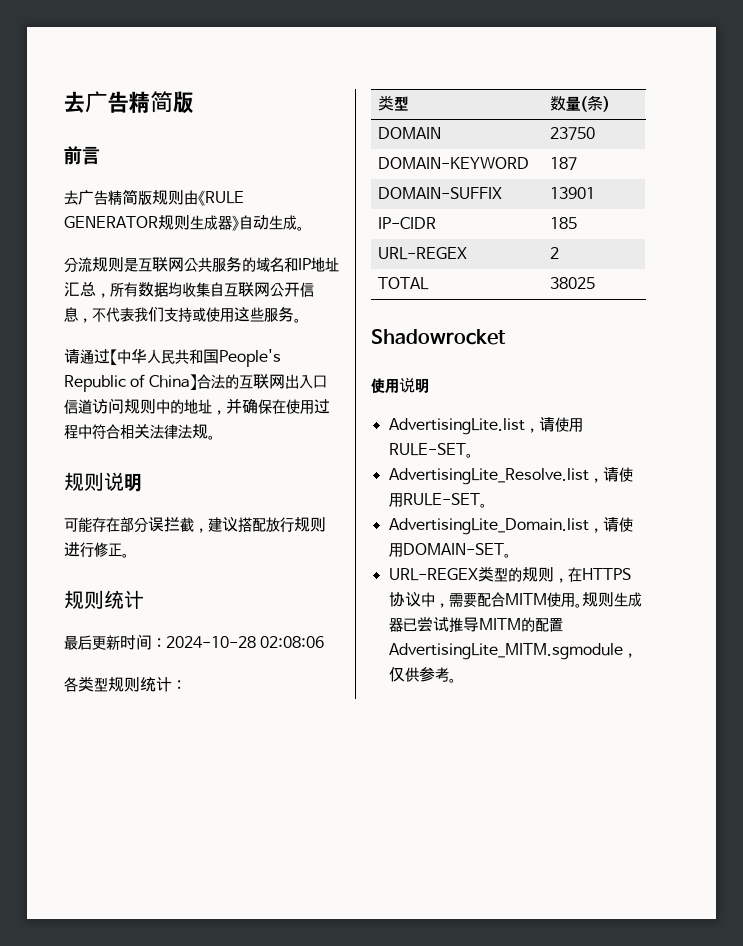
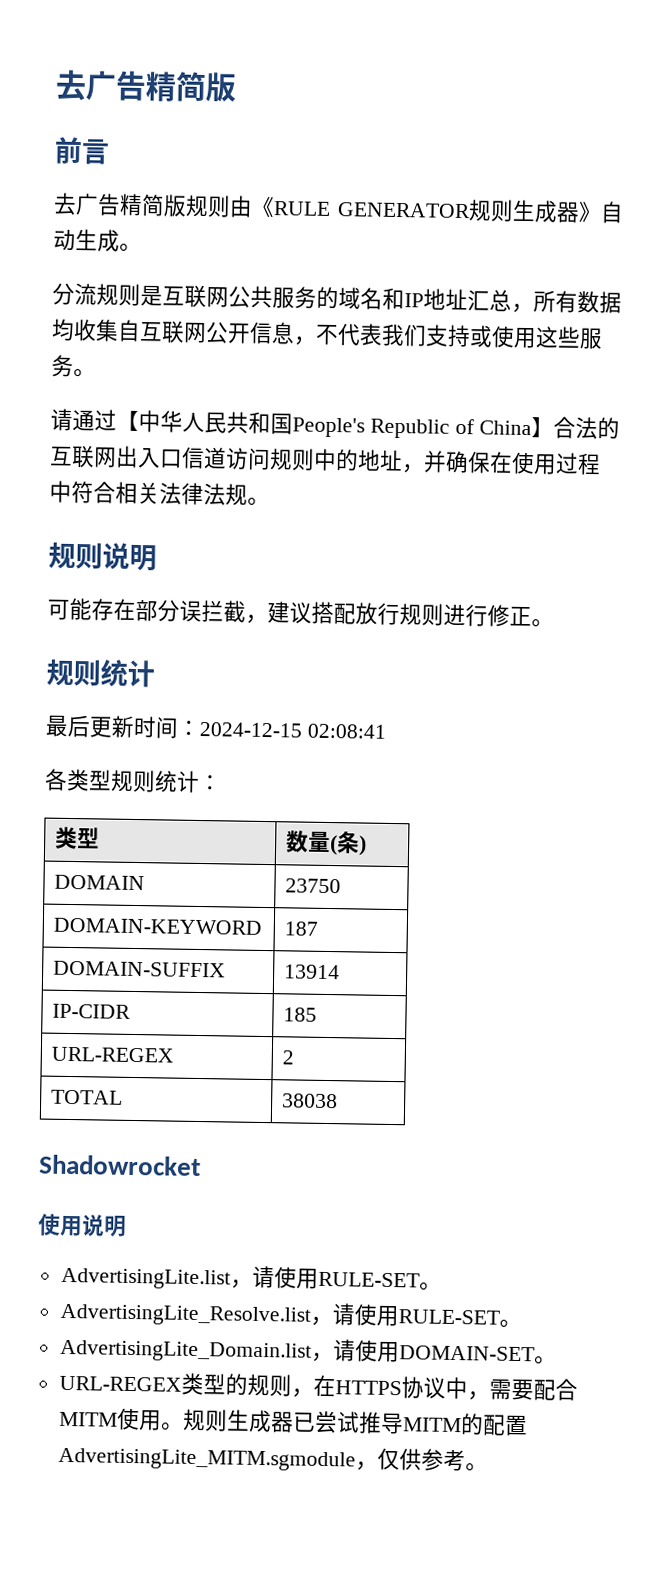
[166,636,325,648] 2024-10-28 02:08:06 -> [199,721,387,739] 2024-12-15 02:08:41
[550,187,596,199] 13901 -> [284,964,341,980] 13914
[550,277,596,289] 38025 -> [282,1093,339,1109] 38038

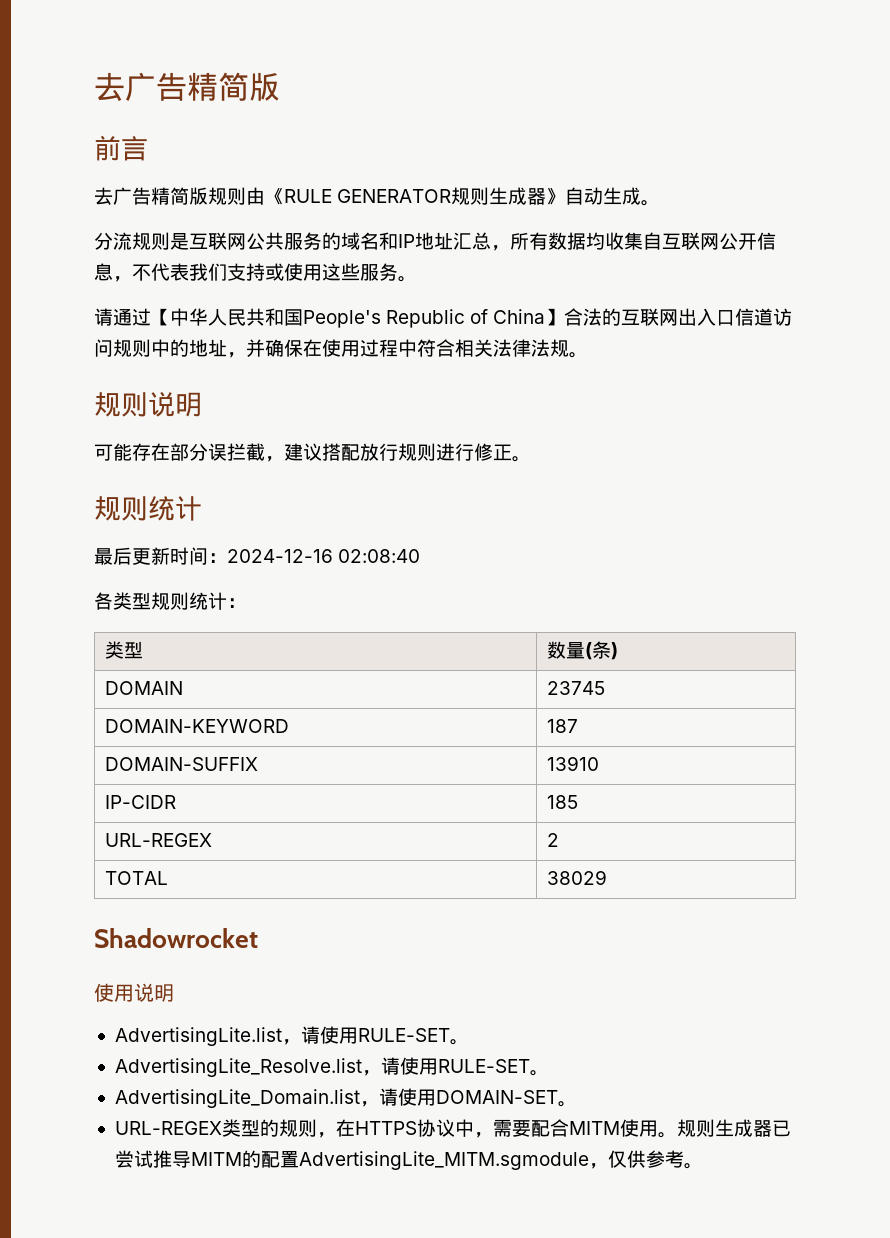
[199,721,387,739] 2024-12-15 02:08:41 -> [227,549,421,563] 2024-12-16 02:08:40
[285,878,342,894] 23750 -> [547,681,606,695] 23745
[284,964,341,980] 13914 -> [547,756,600,771] 13910
[282,1093,339,1109] 38038 -> [547,870,608,885] 38029

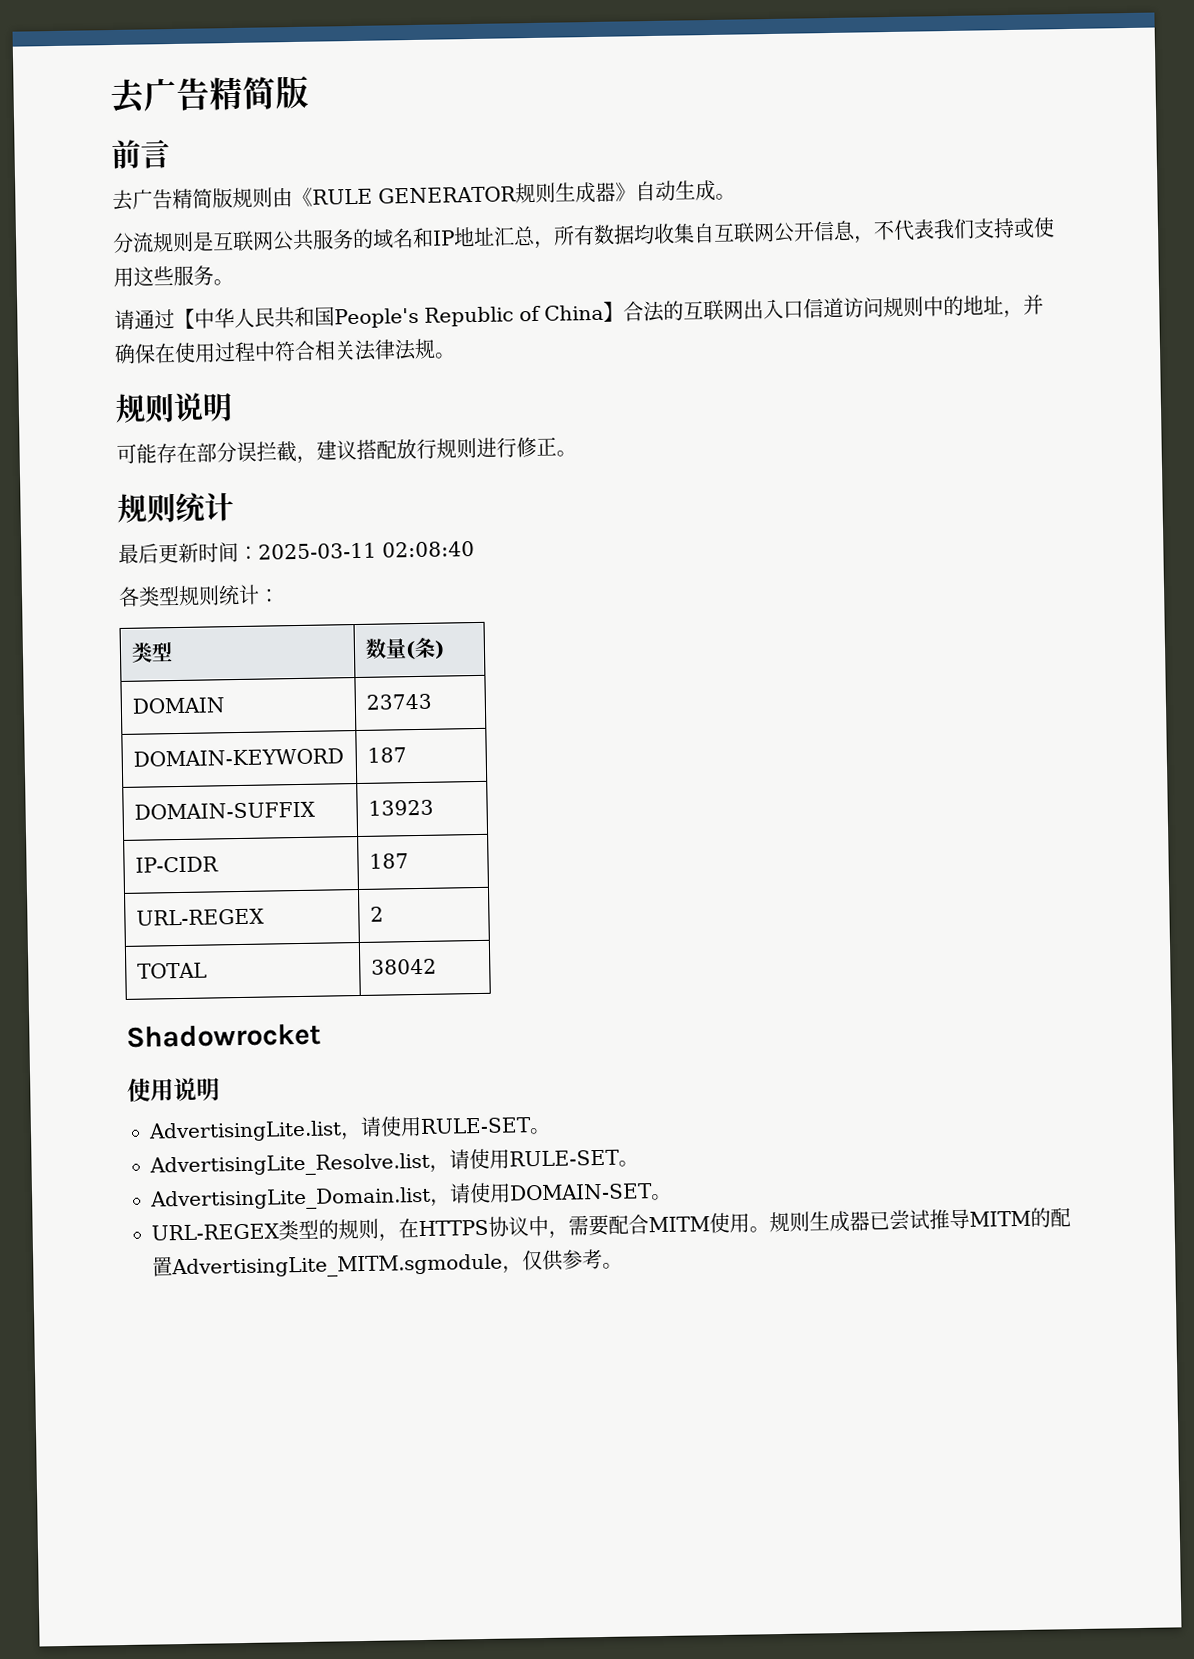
[227,549,333,563] 2024-12-16 -> [258,542,377,560] 2025-03-11
[547,681,606,695] 23745 -> [365,693,432,710] 23743
[547,756,600,771] 13910 -> [367,799,434,816] 13923
[547,795,579,809] 185 -> [368,853,409,869] 187
[547,870,608,885] 38029 -> [370,958,437,975] 38042

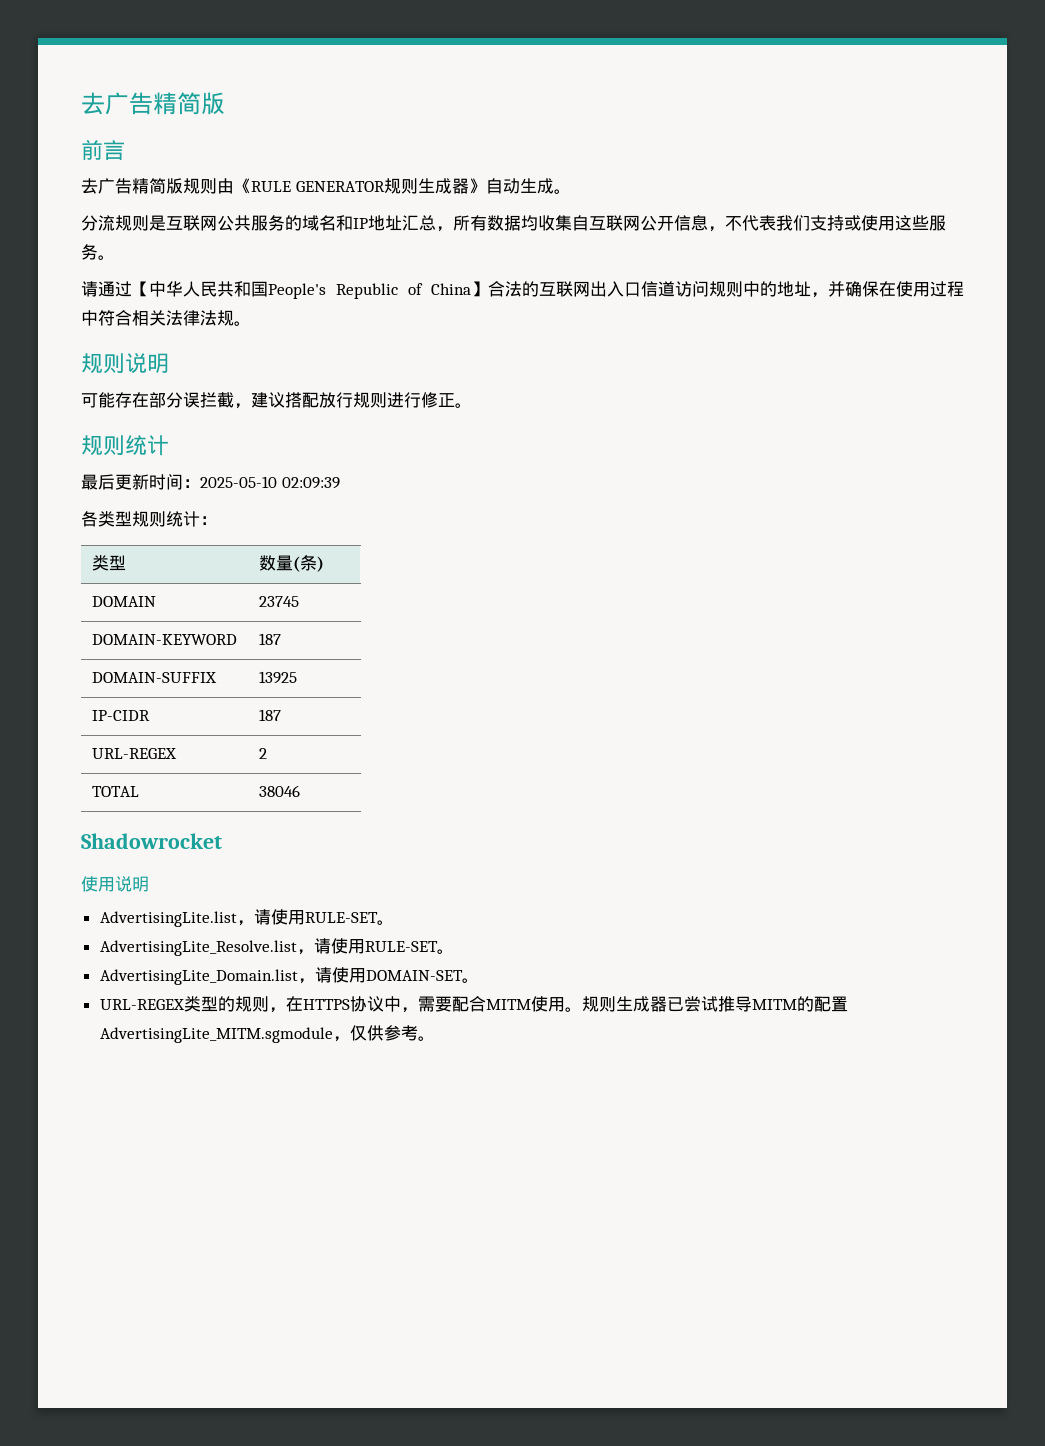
[258,541,475,560] 2025-03-11 02:08:40 -> [200,476,340,489] 2025-05-10 02:09:39
[365,693,432,710] 23743 -> [258,596,299,607] 23745
[367,799,434,816] 13923 -> [258,671,297,684] 13925
[370,958,437,975] 38042 -> [258,785,300,797] 38046

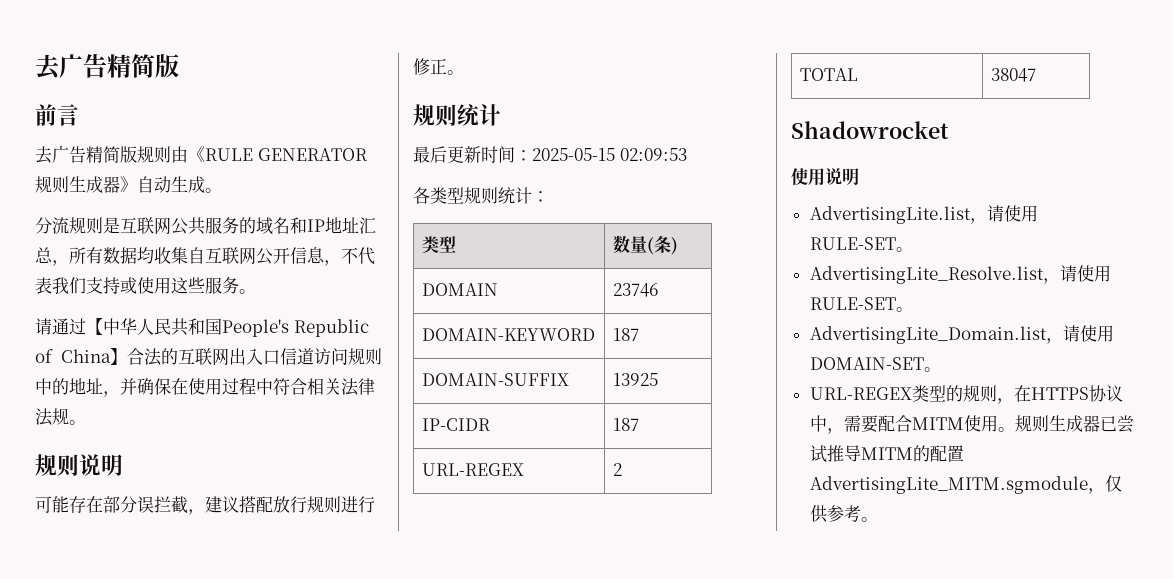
[200,476,340,489] 2025-05-10 02:09:39 -> [532,148,687,161] 2025-05-15 02:09:53
[258,596,299,607] 23745 -> [612,283,658,297] 23746
[258,785,300,797] 38046 -> [990,68,1036,82] 38047

